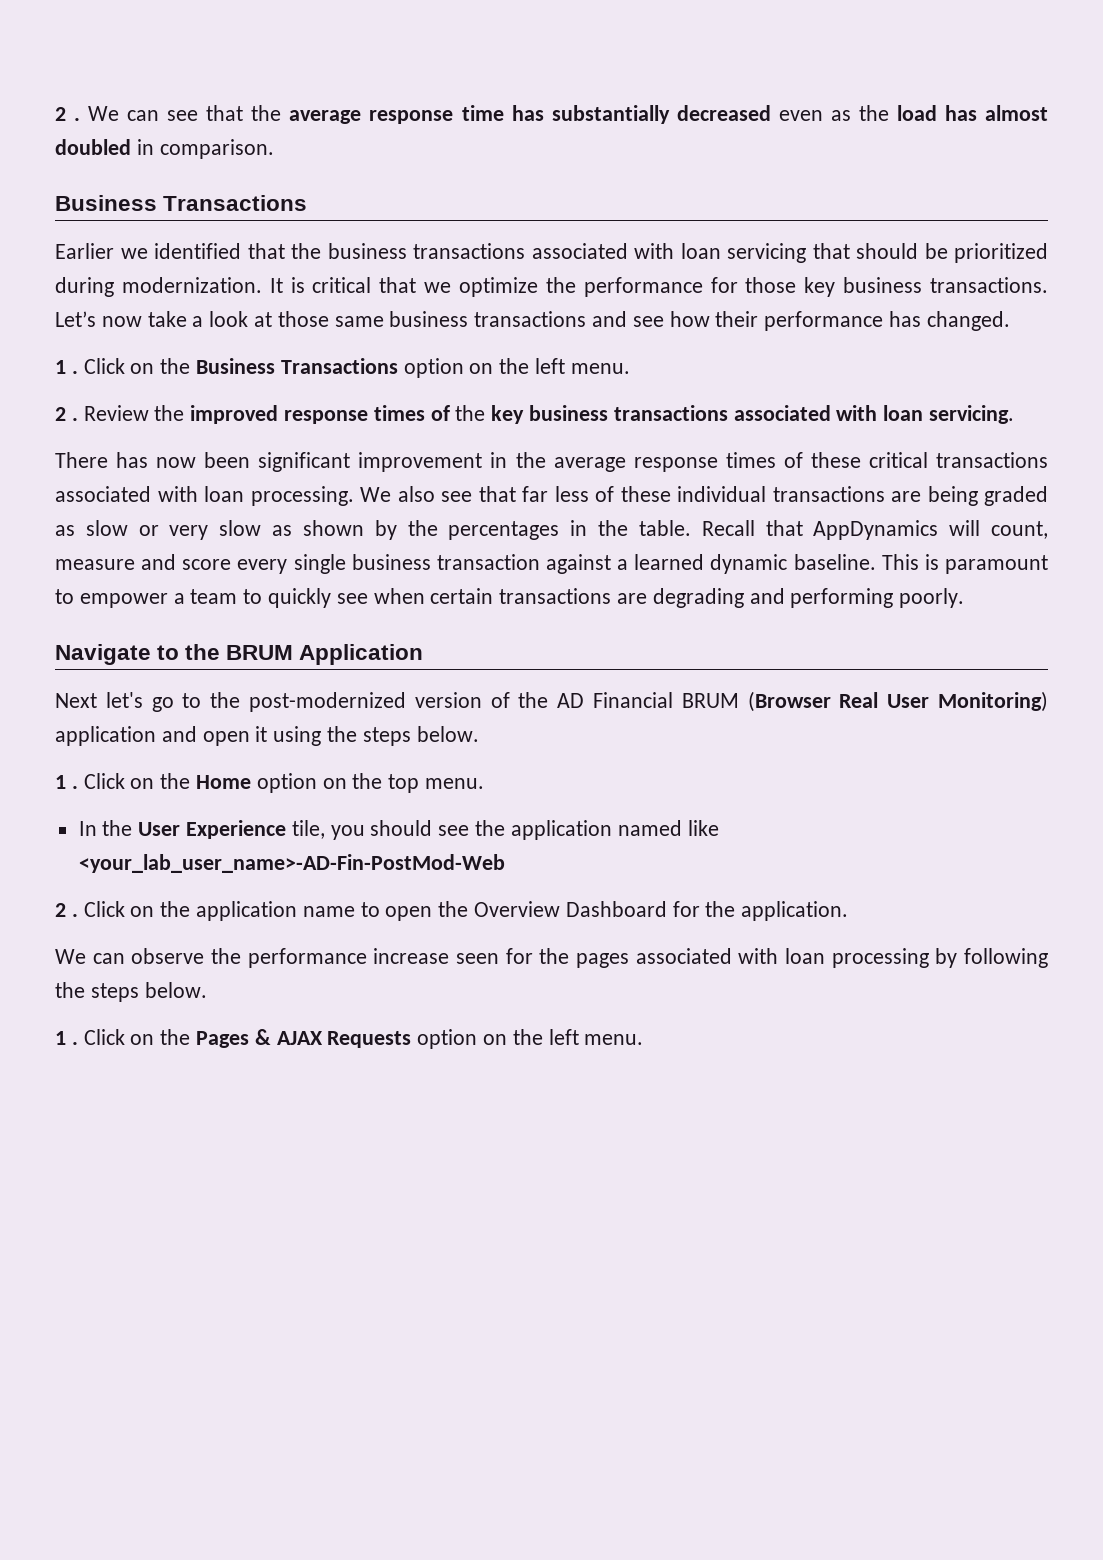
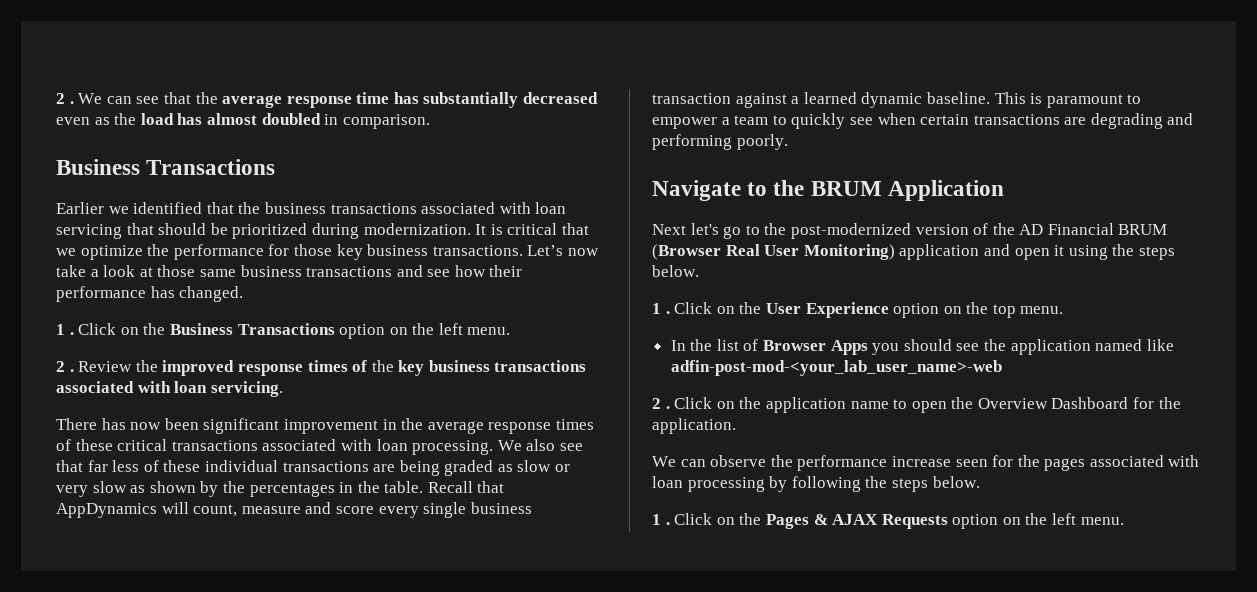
[196,775,252,789] Home -> [765,302,889,318] User Experience
[138,820,325,839] User Experience tile, -> [716,339,868,355] list of Browser Apps
[78,854,505,873] <your_lab_user_name>-AD-Fin-PostMod-Web -> [670,360,1002,376] adfin-post-mod-<your_lab_user_name>-web

